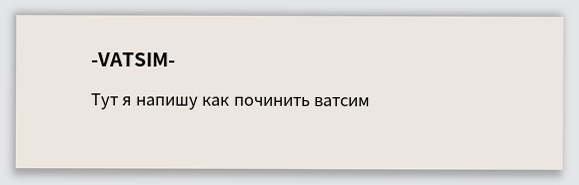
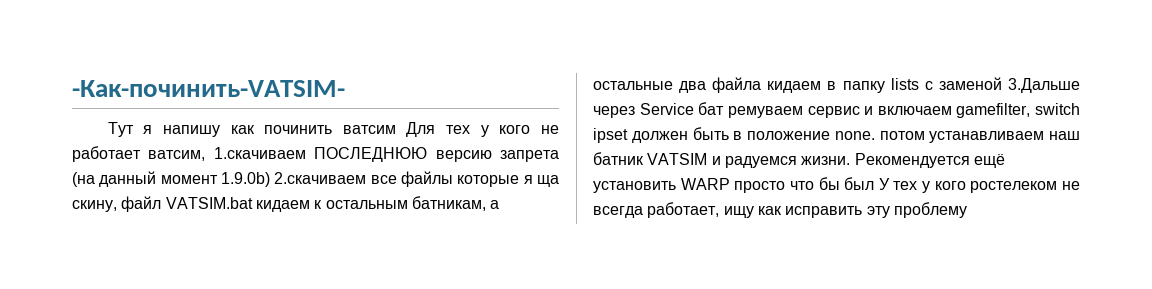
[91,52,176,67] -VATSIM- -> [72,80,345,97] -Как-починить-VATSIM-
(371, 102) none -> [406,122,559,137] [72,146,560,162] [72,171,559,187] [72,196,500,212] [593,77,1080,93] [593,102,1080,118] [593,127,1080,143] [593,152,1005,168] [593,177,1080,193] [593,202,967,218] Для тех у кого не работает ватсим, 1.скачиваем ПОСЛЕДНЮЮ версию запрета (на данный момент 1.9.0b) 2.скачиваем все файлы которые я ща скину, файл VATSIM.bat кидаем к остальным батникам, а остальные два файла кидаем в папку lists с заменой 3.Дальше через Service бат ремуваем сервис и включаем gamefilter, switch ipset должен быть в положение none. потом устанавливаем наш батник VATSIM и радуемся жизни. Рекомендуется ещё установить WARP просто что бы был У тех у кого ростелеком не всегда работает, ищу как исправить эту проблему

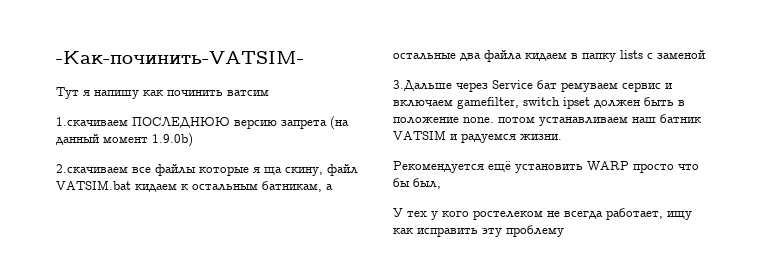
[406,122,559,137] [72,146,206,162] Для тех у кого не работает ватсим, -> (269, 92) //
(270, 179) none -> (193, 140) //
(1002, 83) none -> (705, 54) //
(851, 160) none -> (562, 137) //
[844,177,875,190] был -> [413,178,441,189] был, //

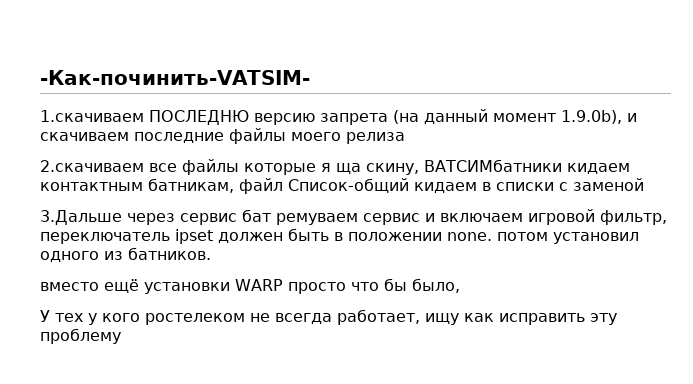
[56,87,269,99] // Тут я напишу как починить ватсим -> (310, 77) none
[132,117,230,128] ПОСЛЕДНЮЮ -> [149,110,249,125] ПОСЛЕДНЮ
[152,133,193,147] 1.9.0b) -> [561,110,637,124] [40,128,405,144] 1.9.0b), и скачиваем последние файлы моего релиза
[327,164,358,176] [56,180,333,192] [393,50,643,62] файл VATSIM.bat кидаем к остальным батникам, а остальные два файла кидаем в папку lists -> [424,159,630,174] [40,178,554,194] ВАТСИМбатники кидаем контактным батникам, файл Список-общий кидаем в списки
[492,80,533,89] Service -> [180,213,237,225] сервис
[457,97,560,109] gamefilter, switch -> [528,209,667,225] [40,232,170,244] игровой фильтр, переключатель
[393,117,459,124] положение -> [348,232,442,241] положении
[539,114,701,126] [393,130,562,143] [393,161,583,173] устанавливаем наш батник VATSIM и радуемся жизни. // Рекомендуется ещё установить -> [553,232,639,244] [40,247,211,262] [40,279,230,294] установил одного из батников. // вместо ещё установки
[413,178,441,189] был, -> [411,278,460,293] было,

